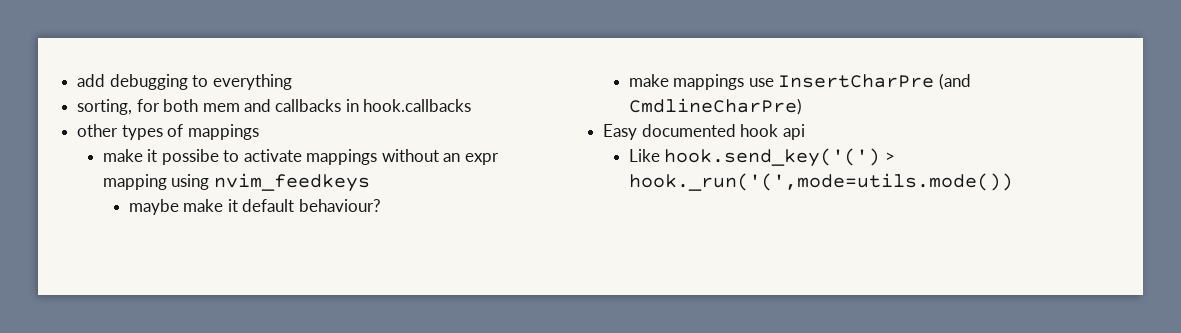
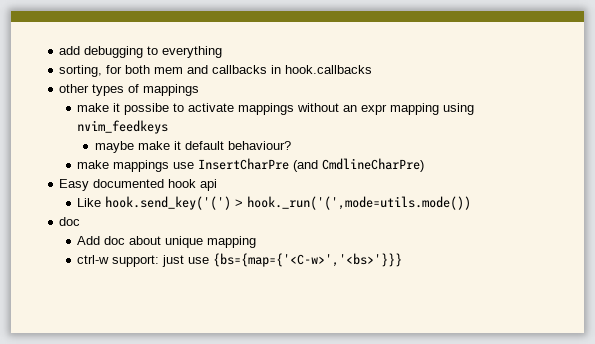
(1013, 182) none -> [59,217,81,226] [77,236,257,248] [77,253,403,267] // doc // Add doc about unique mapping // ctrl-w support: just use {bs={map={'<C-w>','<bs>'}}}

